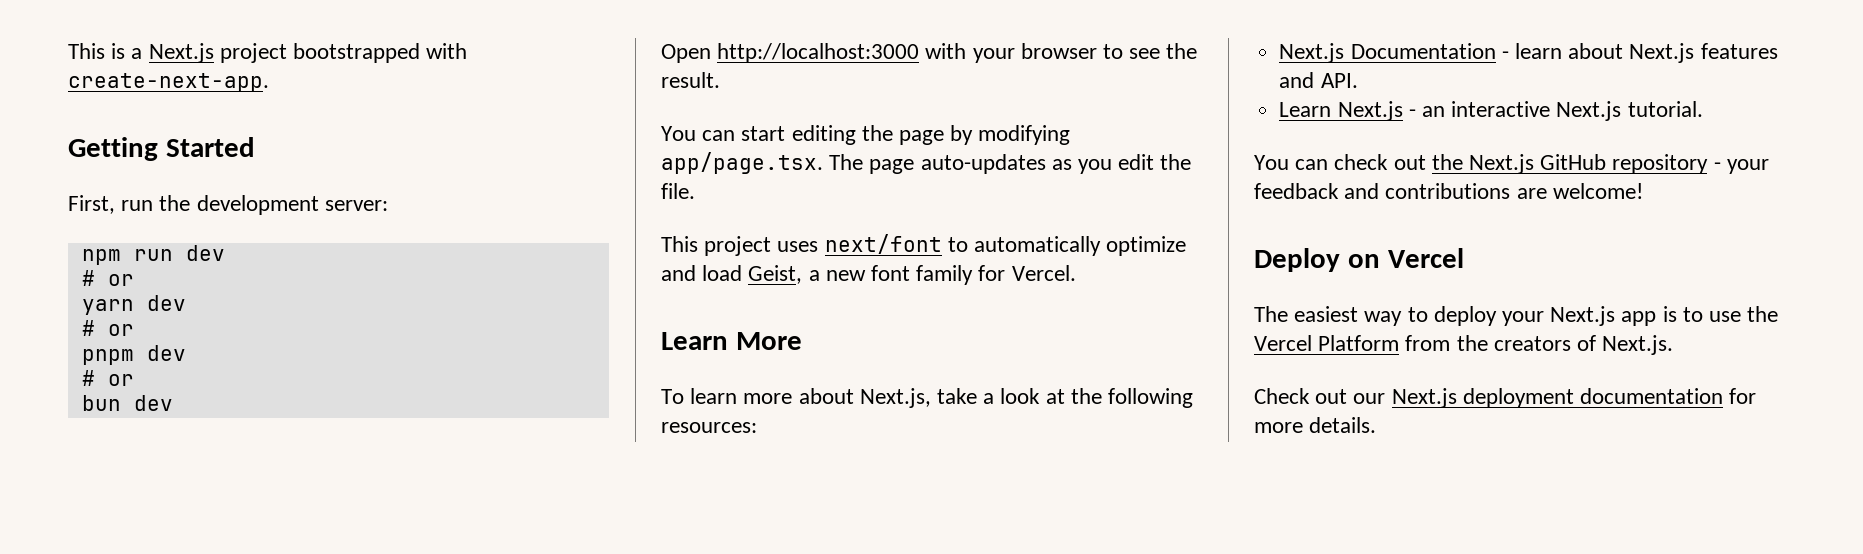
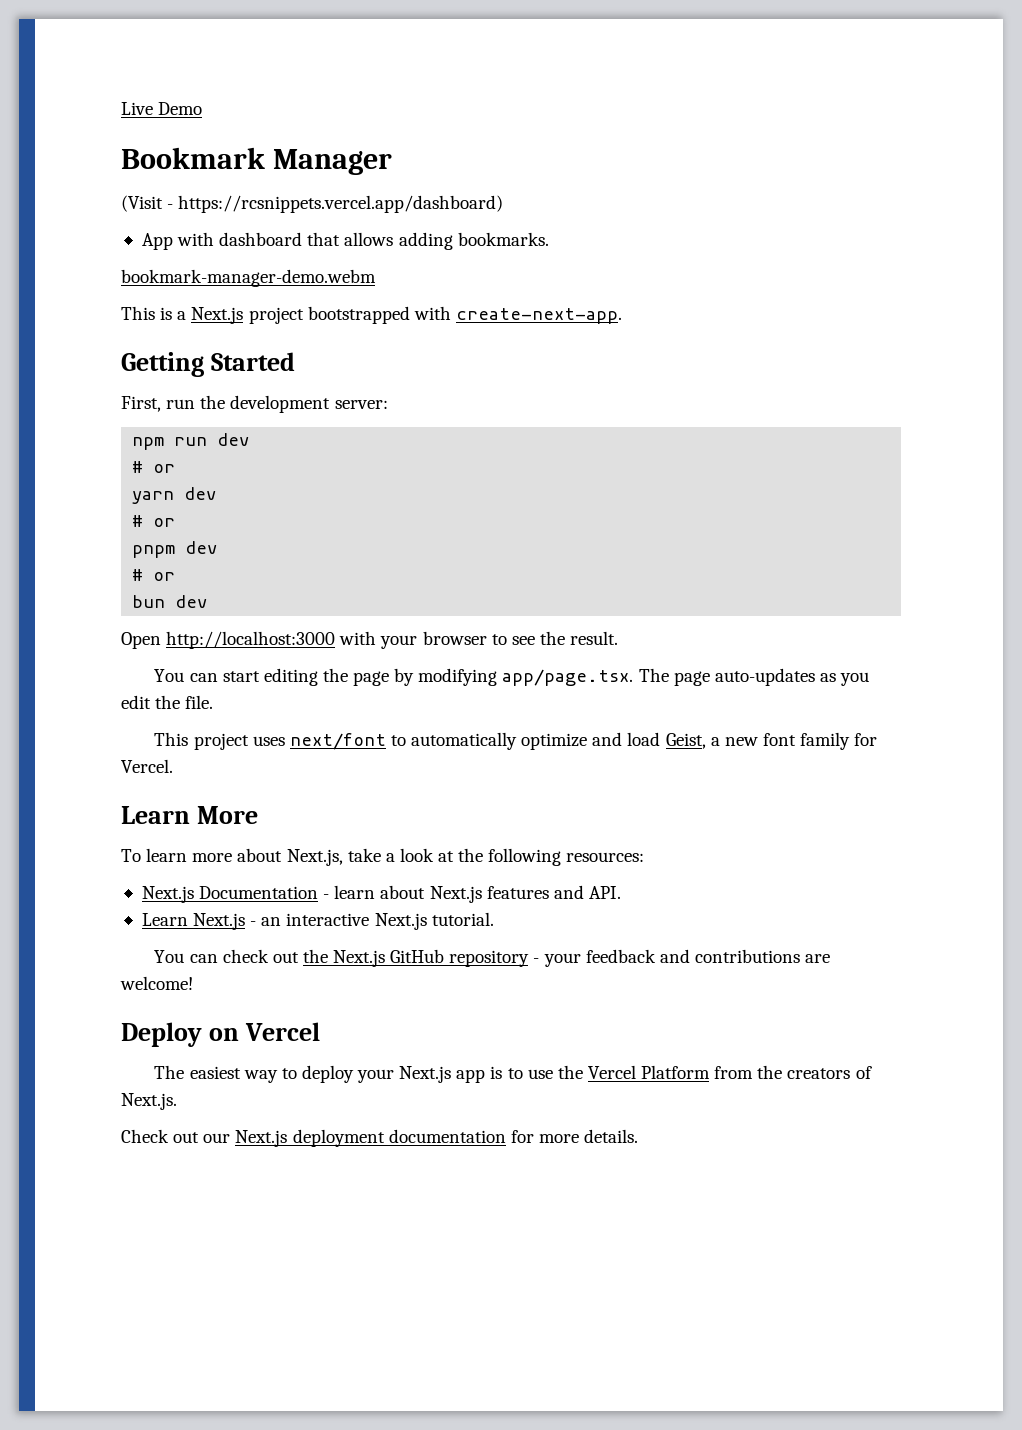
(68, 51) none -> [121,102,203,115] [121,147,392,175] [121,195,504,213] [141,232,549,250] [121,269,376,287] Live Demo // Bookmark Manager // (Visit - https://rcsnippets.vercel.app/dashboard) // App with dashboard that allows adding bookmarks. // bookmark-manager-demo.webm //

